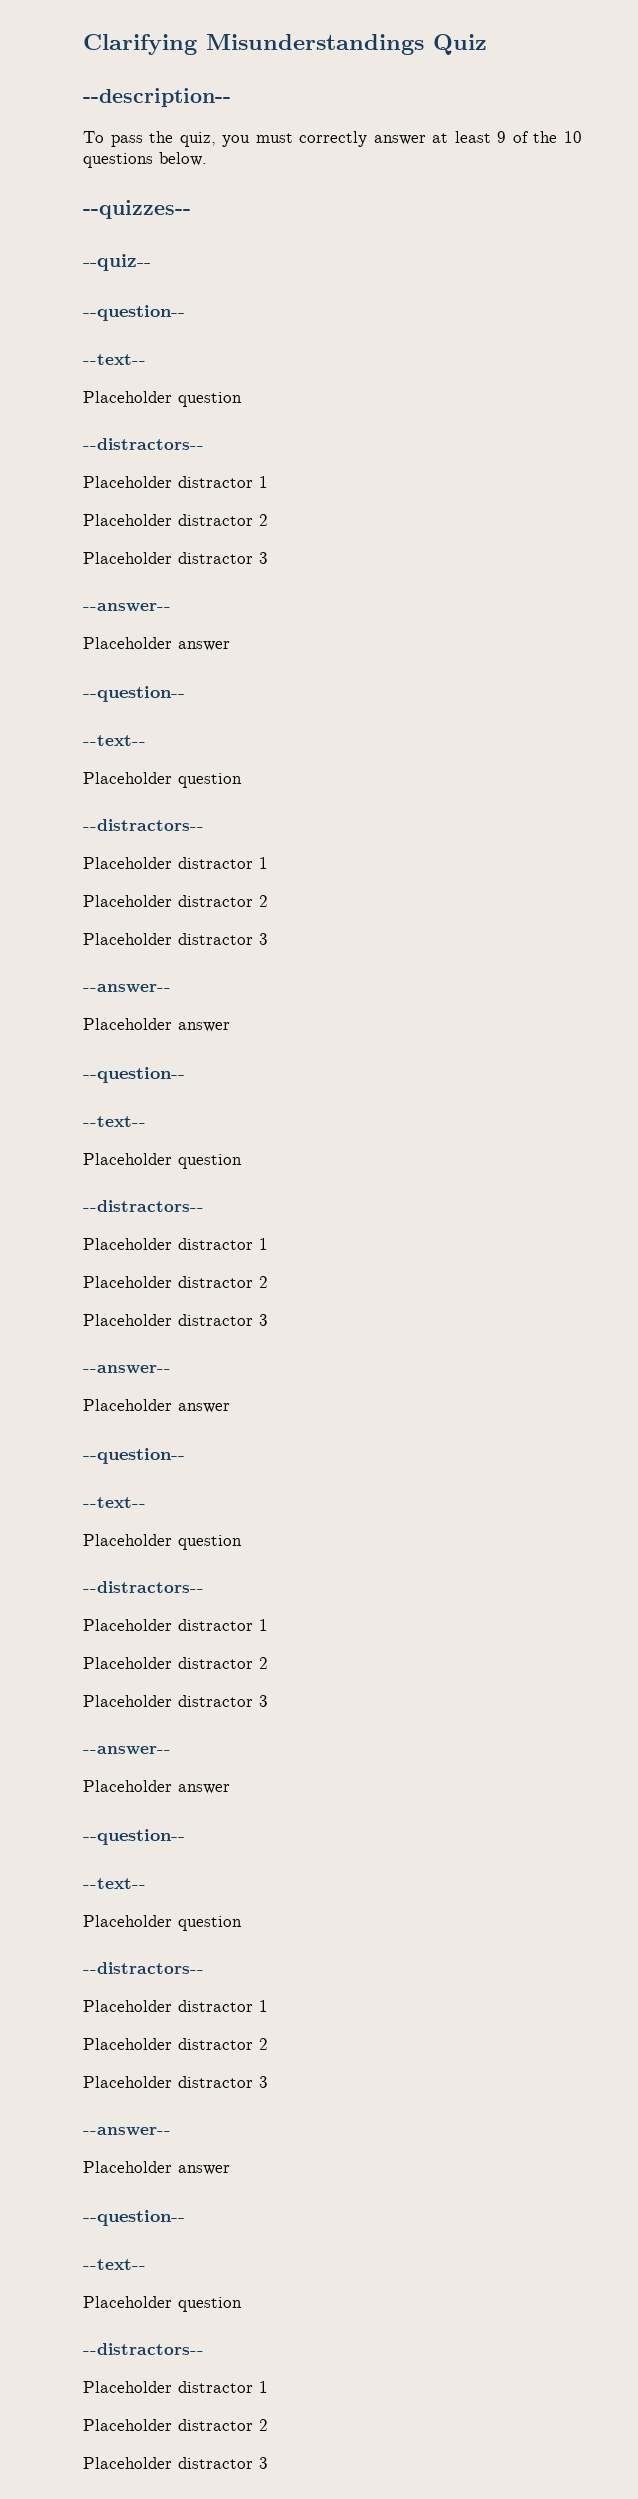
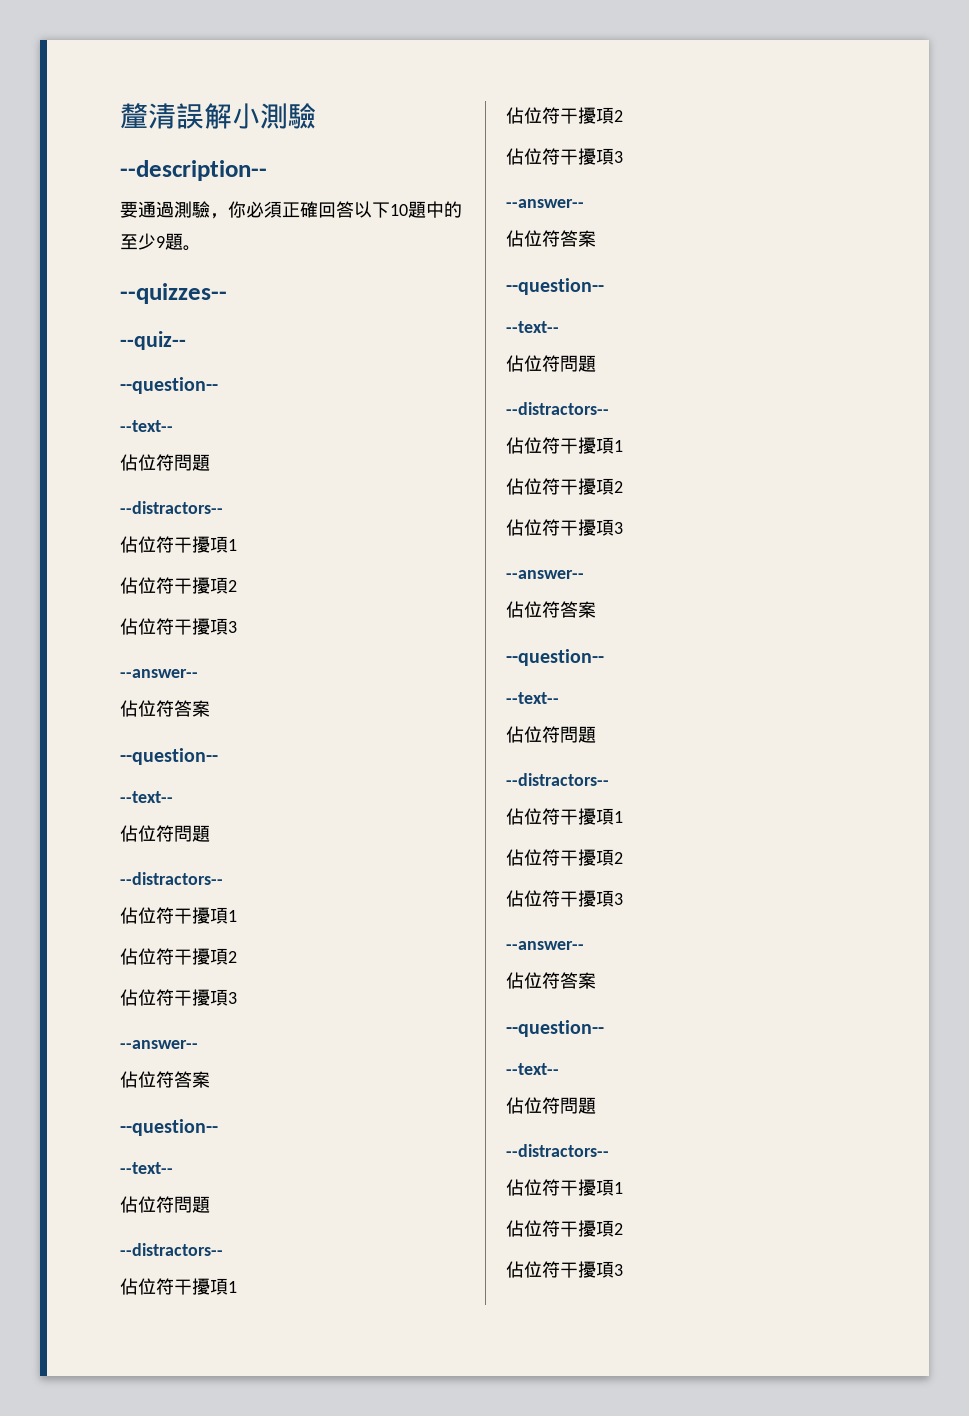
[83,34,487,55] [83,88,231,107] [83,131,583,147] [83,152,207,168] Clarifying Misunderstandings Quiz // --description-- // To pass the quiz, you must correctly answer at least 9 of the 10 questions below. -> [120,103,316,129] [120,160,267,181] [120,201,462,219] [120,233,201,251] 釐清誤解小測驗 // --description-- // 要通過測驗，你必須正確回答以下10題中的至少9題。
[83,391,242,407] [83,438,204,450] [83,476,268,488] [83,514,268,526] [83,552,268,564] [83,603,171,612] [83,637,230,651] [83,686,185,702] [83,735,146,746] [83,772,242,788] [83,819,204,831] [83,857,268,869] [83,895,268,907] [83,933,268,945] [83,984,171,993] [83,1018,230,1032] [83,1067,185,1083] [83,1116,146,1127] [83,1153,242,1169] [83,1200,204,1212] [83,1238,268,1250] [83,1276,268,1288] [83,1314,268,1326] [83,1365,171,1374] [83,1399,230,1413] [83,1448,185,1464] [83,1497,146,1508] [83,1534,242,1550] [83,1581,204,1593] [83,1619,268,1631] [83,1657,268,1669] [83,1695,268,1707] [83,1746,171,1755] [83,1780,230,1794] [83,1829,185,1845] [83,1878,146,1889] [83,1915,242,1931] [83,1962,204,1974] [83,2000,268,2012] [83,2038,268,2050] [83,2076,268,2088] [83,2127,171,2136] [83,2161,230,2175] [83,2210,185,2226] [83,2259,146,2270] [83,2296,242,2312] [83,2343,204,2355] [83,2381,268,2393] [83,2419,268,2431] [83,2457,253,2469] Placeholder question // --distractors-- // Placeholder distractor 1 // Placeholder distractor 2 // Placeholder distractor 3 // --answer-- // Placeholder answer // --question-- // --text-- // Placeholder question // --distractors-- // Placeholder distractor 1 // Placeholder distractor 2 // Placeholder distractor 3 // --answer-- // Placeholder answer // --question-- // --text-- // Placeholder question // --distractors-- // Placeholder distractor 1 // Placeholder distractor 2 // Placeholder distractor 3 // --answer-- // Placeholder answer // --question-- // --text-- // Placeholder question // --distractors-- // Placeholder distractor 1 // Placeholder distractor 2 // Placeholder distractor 3 // --answer-- // Placeholder answer // --question-- // --text-- // Placeholder question // --distractors-- // Placeholder distractor 1 // Placeholder distractor 2 // Placeholder distractor 3 // --answer-- // Placeholder answer // --question-- // --text-- // Placeholder question // --distractors-- // Placeholder distractor 1 // Placeholder distractor 2 // Placeholder distractor -> [120,454,210,471] [120,501,223,514] [120,536,237,553] [120,577,237,594] [120,618,237,635] [120,669,198,678] [120,700,210,717] [120,748,218,765] [120,791,173,803] [120,825,210,842] [120,872,223,885] [120,907,237,924] [120,948,237,965] [120,989,237,1006] [120,1040,198,1049] [120,1071,210,1088] [120,1119,218,1136] [120,1162,173,1174] [120,1196,210,1213] [120,1243,223,1256] [120,1278,237,1295] [506,107,623,124] [506,148,623,165] [506,199,584,208] [506,230,596,247] [506,278,604,295] [506,321,559,333] [506,355,596,372] [506,402,609,415] [506,437,623,454] [506,478,623,495] [506,519,623,536] [506,570,584,579] [506,601,596,618] [506,649,604,666] [506,692,559,704] [506,726,596,743] [506,773,609,786] [506,808,623,825] [506,849,623,866] [506,890,623,907] [506,941,584,950] [506,972,596,989] [506,1020,604,1037] [506,1063,559,1075] [506,1097,596,1114] [506,1144,609,1157] [506,1179,623,1196] [506,1220,623,1237] [506,1261,614,1278] 佔位符問題 // --distractors-- // 佔位符干擾項1 // 佔位符干擾項2 // 佔位符干擾項3 // --answer-- // 佔位符答案 // --question-- // --text-- // 佔位符問題 // --distractors-- // 佔位符干擾項1 // 佔位符干擾項2 // 佔位符干擾項3 // --answer-- // 佔位符答案 // --question-- // --text-- // 佔位符問題 // --distractors-- // 佔位符干擾項1 // 佔位符干擾項2 // 佔位符干擾項3 // --answer-- // 佔位符答案 // --question-- // --text-- // 佔位符問題 // --distractors-- // 佔位符干擾項1 // 佔位符干擾項2 // 佔位符干擾項3 // --answer-- // 佔位符答案 // --question-- // --text-- // 佔位符問題 // --distractors-- // 佔位符干擾項1 // 佔位符干擾項2 // 佔位符干擾項3 // --answer-- // 佔位符答案 // --question-- // --text-- // 佔位符問題 // --distractors-- // 佔位符干擾項1 // 佔位符干擾項2 // 佔位符干擾項

